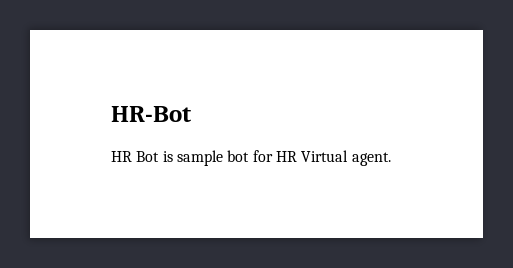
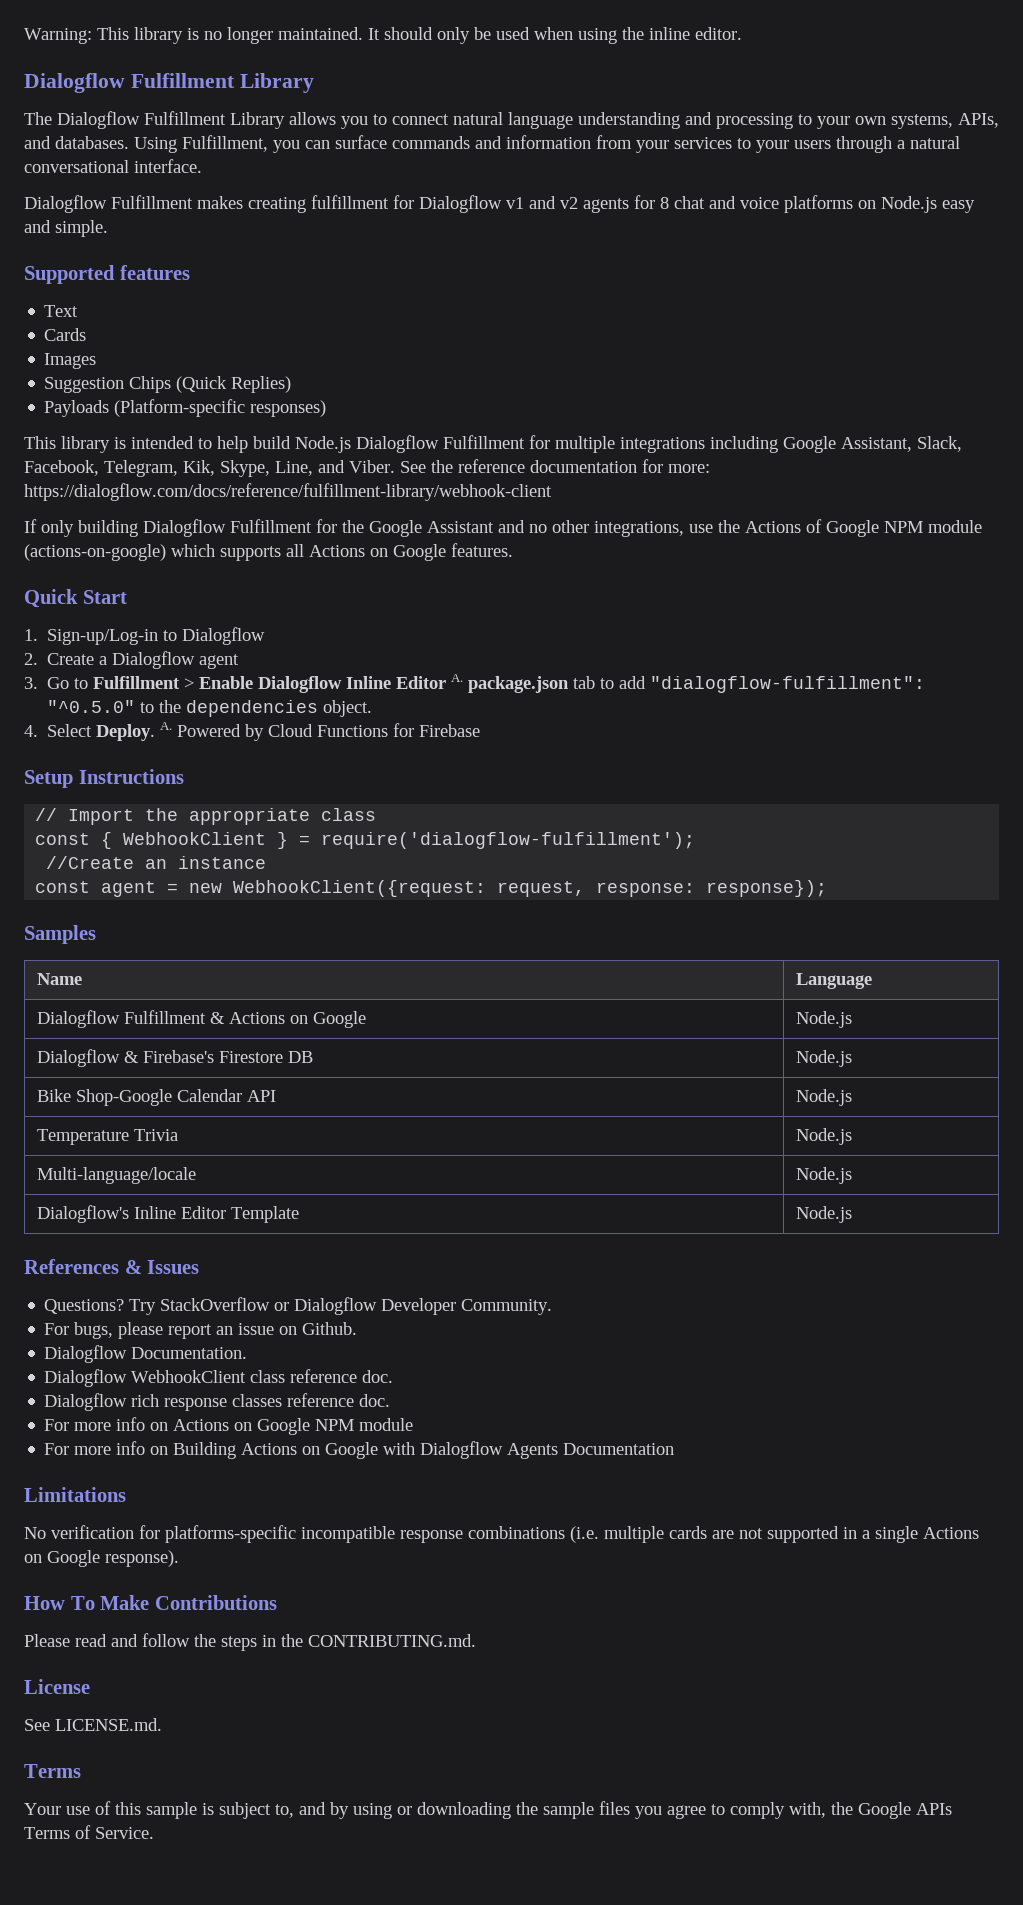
[111,106,192,122] [111,150,391,166] HR-Bot // HR Bot is sample bot for HR Virtual agent. -> [24,27,742,44] [24,73,314,93] [24,111,999,129] [24,135,960,153] [24,159,202,173] [24,195,975,213] [24,220,108,237] [24,265,190,284] [44,305,79,317] [44,328,87,341] [44,353,97,369] [44,376,292,393] [44,399,327,417] [24,435,962,453] [24,459,710,477] [24,483,552,501] [24,519,982,537] [24,543,513,561] [24,589,127,608] [24,627,266,645] [24,651,240,669] [24,674,926,693] [47,700,373,717] [24,722,481,741] [24,769,184,788] [35,808,377,825] [35,832,696,849] [46,856,267,869] [35,880,828,897] [24,925,96,944] [36,973,82,985] [795,973,872,989] [36,1010,366,1028] [795,1011,852,1028] [36,1049,313,1067] [795,1050,852,1067] [36,1089,276,1106] [795,1089,852,1106] [36,1129,178,1145] [795,1128,852,1145] [36,1167,196,1184] [795,1167,852,1184] [36,1205,299,1223] [795,1206,852,1223] [24,1259,200,1274] [44,1297,553,1315] [44,1322,358,1339] [44,1345,248,1363] [44,1369,394,1387] [44,1393,391,1411] [44,1417,414,1435] [44,1441,675,1459] [24,1487,126,1502] [24,1525,979,1543] [24,1550,179,1567] [24,1595,277,1610] [24,1633,476,1651] [24,1679,90,1694] [24,1718,162,1731] [24,1764,81,1778] [24,1801,952,1819] [24,1825,154,1839] Warning: This library is no longer maintained. It should only be used when using the inline editor. // Dialogflow Fulfillment Library // The Dialogflow Fulfillment Library allows you to connect natural language understanding and processing to your own systems, APIs, and databases. Using Fulfillment, you can surface commands and information from your services to your users through a natural conversational interface. // Dialogflow Fulfillment makes creating fulfillment for Dialogflow v1 and v2 agents for 8 chat and voice platforms on Node.js easy and simple. // Supported features // Text // Cards // Images // Suggestion Chips (Quick Replies) // Payloads (Platform-specific responses) // This library is intended to help build Node.js Dialogflow Fulfillment for multiple integrations including Google Assistant, Slack, Facebook, Telegram, Kik, Skype, Line, and Viber. See the reference documentation for more: https://dialogflow.com/docs/reference/fulfillment-library/webhook-client // If only building Dialogflow Fulfillment for the Google Assistant and no other integrations, use the Actions of Google NPM module (actions-on-google) which supports all Actions on Google features. // Quick Start // 1. Sign-up/Log-in to Dialogflow // 2. Create a Dialogflow agent // 3. Go to Fulfillment > Enable Dialogflow Inline Editor A. package.json tab to add "dialogflow-fulfillment": "^0.5.0" to the dependencies object. // 4. Select Deploy. A. Powered by Cloud Functions for Firebase // Setup Instructions // // Import the appropriate class // const { WebhookClient } = require('dialogflow-fulfillment'); // //Create an instance // const agent = new WebhookClient({request: request, response: response}); // Samples // Name | Language // Dialogflow Fulfillment & Actions on Google | Node.js // Dialogflow & Firebase's Firestore DB | Node.js // Bike Shop-Google Calendar API | Node.js // Temperature Trivia | Node.js // Multi-language/locale | Node.js // Dialogflow's Inline Editor Template | Node.js // References & Issues // Questions? Try StackOverflow or Dialogflow Developer Community. // For bugs, please report an issue on Github. // Dialogflow Documentation. // Dialogflow WebhookClient class reference doc. // Dialogflow rich response classes reference doc. // For more info on Actions on Google NPM module // For more info on Building Actions on Google with Dialogflow Agents Documentation // Limitations // No verification for platforms-specific incompatible response combinations (i.e. multiple cards are not supported in a single Actions on Google response). // How To Make Contributions // Please read and follow the steps in the CONTRIBUTING.md. // License // See LICENSE.md. // Terms // Your use of this sample is subject to, and by using or downloading the sample files you agree to comply with, the Google APIs Terms of Service.

